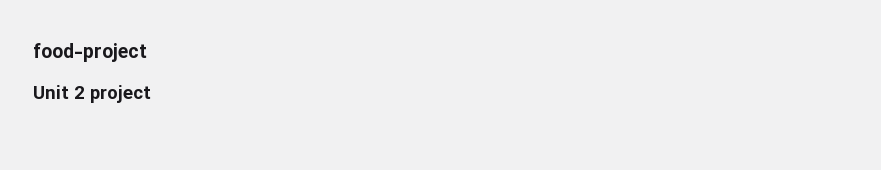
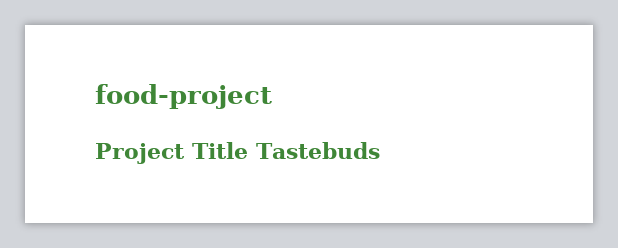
[33,85,151,103] Unit 2 project -> [95,142,380,164] Project Title Tastebuds

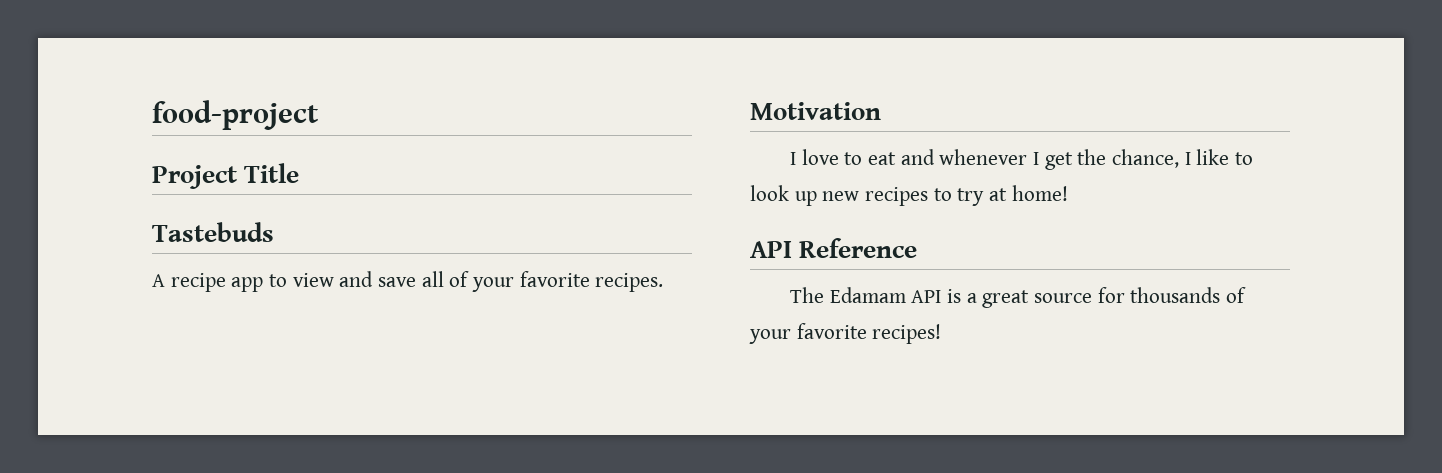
(248, 150) none -> (300, 173) //
(380, 150) none -> [152,271,664,292] [750,102,881,120] [789,149,1253,170] [750,185,1068,206] [750,238,918,258] [789,287,1246,308] [749,323,942,344] // A recipe app to view and save all of your favorite recipes. // Motivation // I love to eat and whenever I get the chance, I like to look up new recipes to try at home! // API Reference // The Edamam API is a great source for thousands of your favorite recipes!

